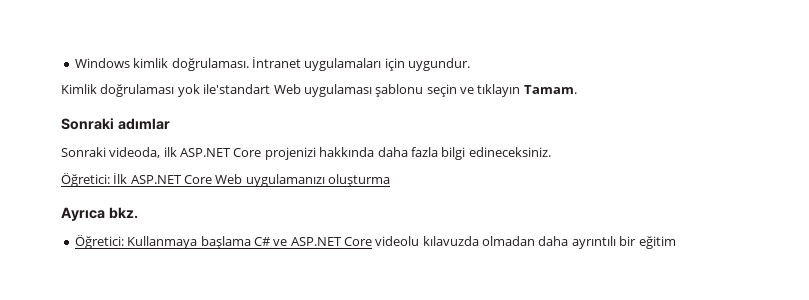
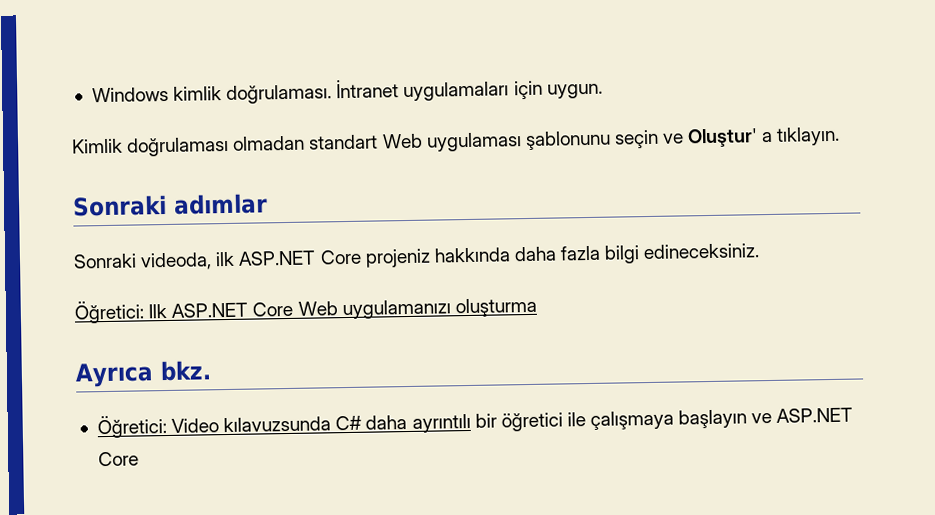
[408,58,470,71] uygundur. -> [546,83,603,99] uygun.
[177,84,271,97] yok ile'standart -> [232,134,379,151] olmadan standart
[375,84,424,97] şablonu -> [524,130,611,151] şablonunu
[477,84,577,97] tıklayın Tamam. -> [687,126,841,148] Oluştur' a tıklayın.
[264,147,316,160] projenizi -> [364,248,431,268] projeniz
[113,173,128,184] İlk -> [148,303,168,319] Ilk
[127,236,676,249] Kullanmaya başlama C# ve ASP.NET Core videolu kılavuzda olmadan daha ayrıntılı bir eğitim -> [171,407,854,433] [97,451,139,467] Video kılavuzsunda C# daha ayrıntılı bir öğretici ile çalışmaya başlayın ve ASP.NET Core

